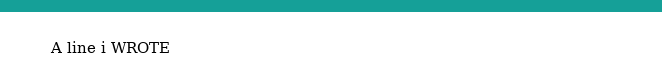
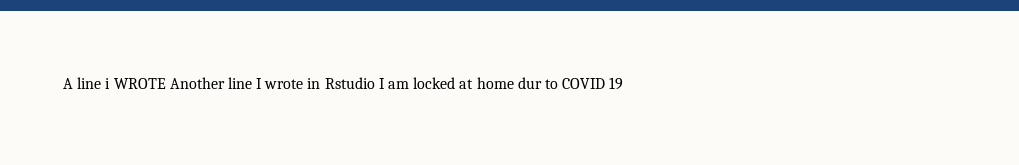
(170, 47) none -> [169,77,624,90] Another line I wrote in Rstudio I am locked at home dur to COVID 19

